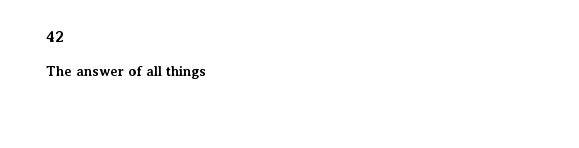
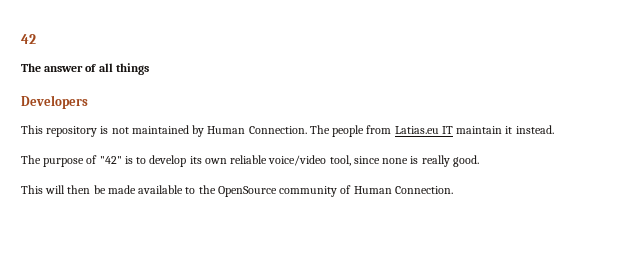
(206, 72) none -> [21,95,88,109] [21,125,554,137] [21,155,479,167] [21,185,453,197] // Developers // This repository is not maintained by Human Connection. The people from Latias.eu IT maintain it instead. // The purpose of "42" is to develop its own reliable voice/video tool, since none is really good. // This will then be made available to the OpenSource community of Human Connection.

